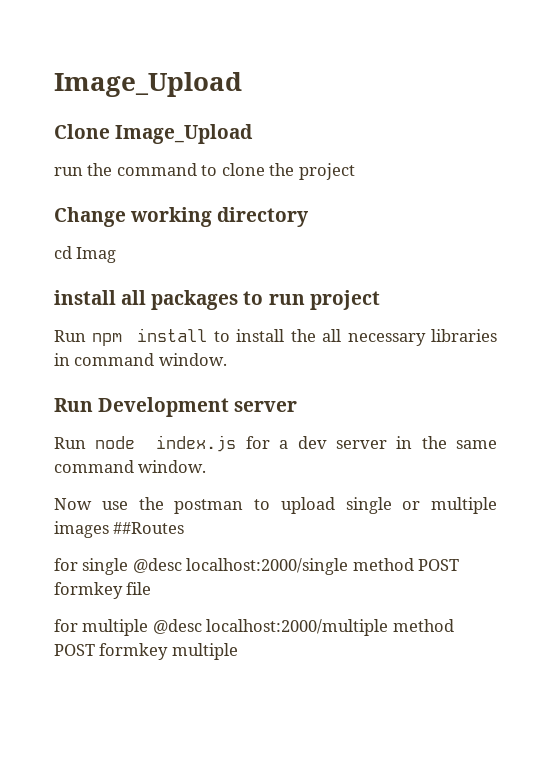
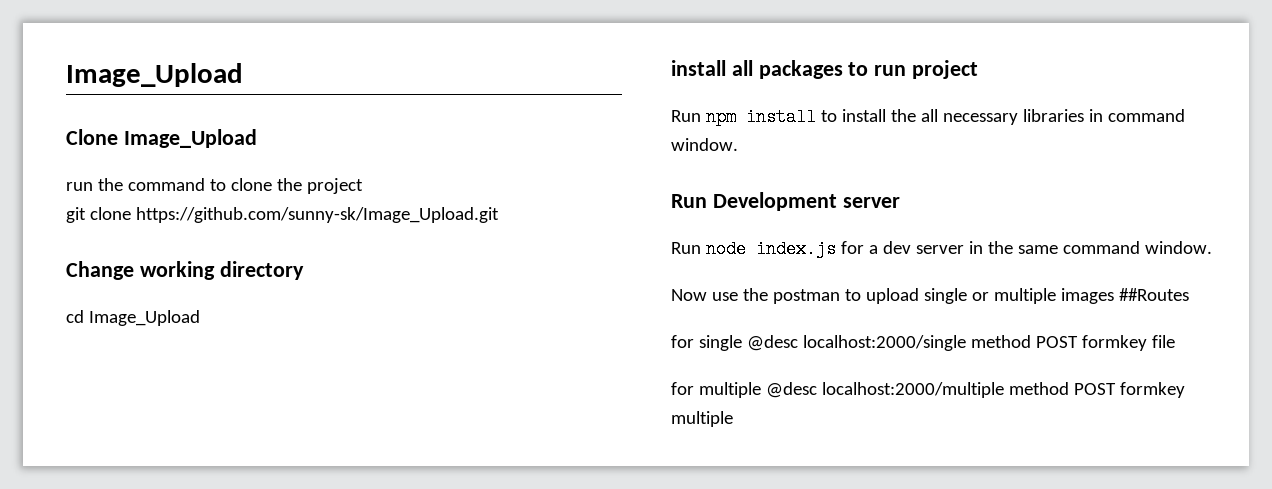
(355, 171) none -> [66,207,499,223] // git clone https://github.com/sunny-sk/Image_Upload.git
[76,247,117,263] Imag -> [88,310,200,326] Image_Upload

